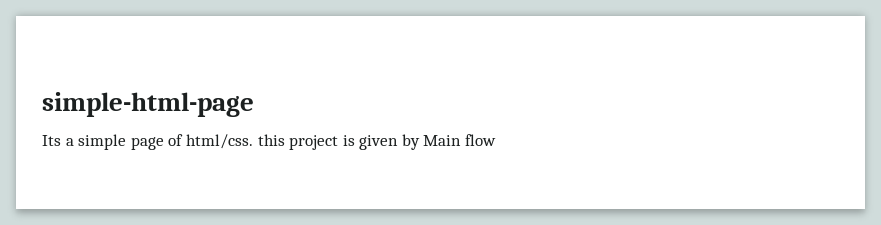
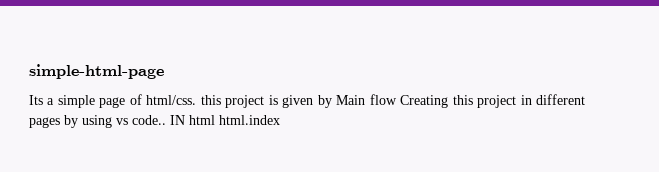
(497, 140) none -> [400,94,586,108] [29,115,280,128] Creating this project in different pages by using vs code.. IN html html.index

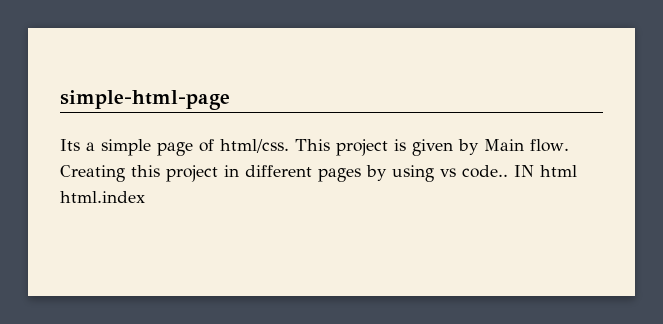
[200,95,221,105] this -> [295,139,330,151] This
[369,94,397,105] flow -> [530,139,569,152] flow.

